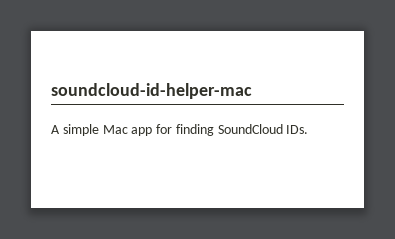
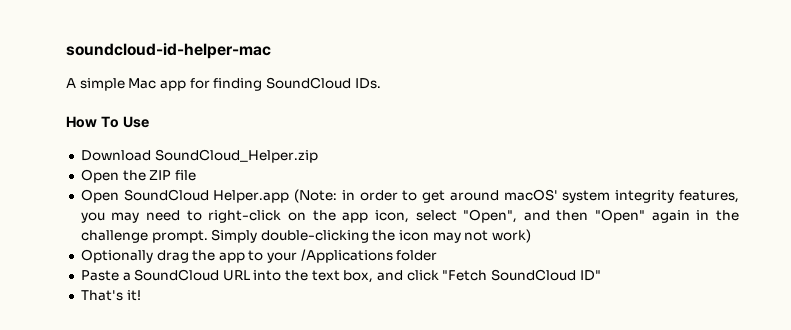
(309, 129) none -> [66,116,149,128] [80,149,318,163] [80,169,196,183] [80,189,739,203] [80,209,739,223] [80,229,532,243] [80,249,438,263] [80,269,601,283] [80,290,141,301] // How To Use // Download SoundCloud_Helper.zip // Open the ZIP file // Open SoundCloud Helper.app (Note: in order to get around macOS' system integrity features, you may need to right-click on the app icon, select "Open", and then "Open" again in the challenge prompt. Simply double-clicking the icon may not work) // Optionally drag the app to your /Applications folder // Paste a SoundCloud URL into the text box, and click "Fetch SoundCloud ID" // That's it!

